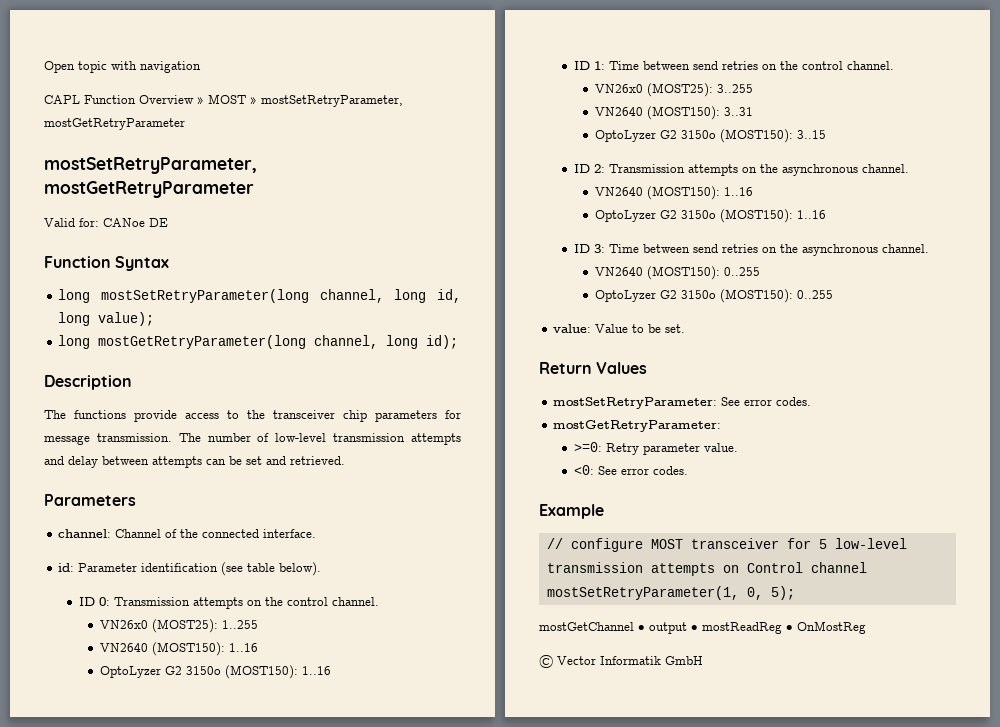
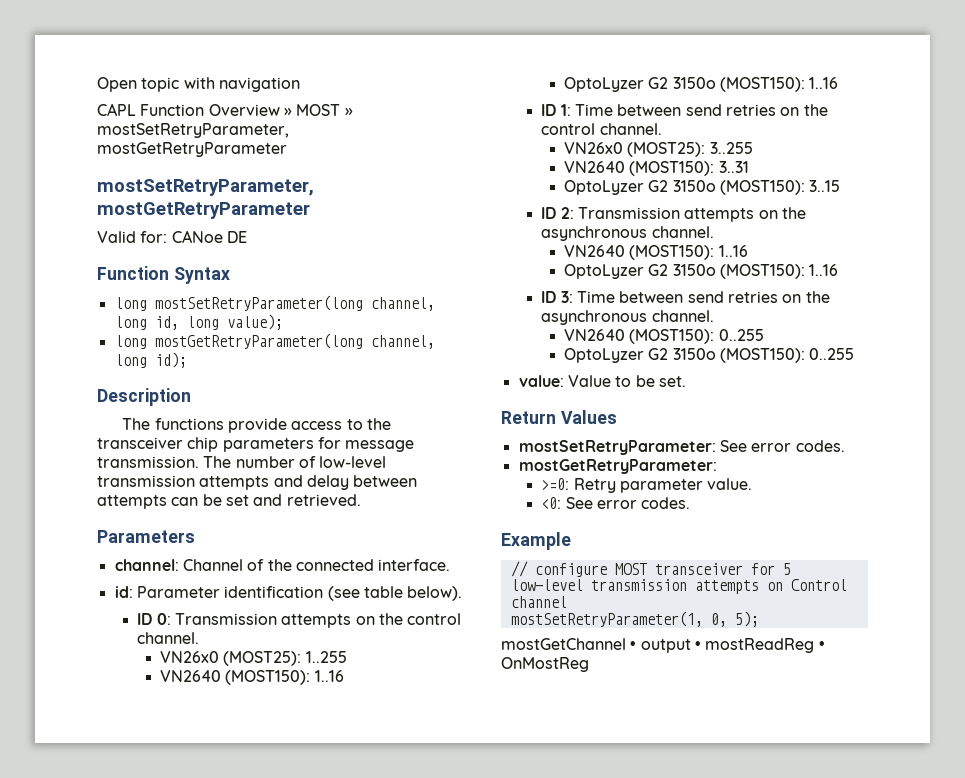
[539,655,703,668] // © Vector Informatik GmbH -> (589, 664) none

